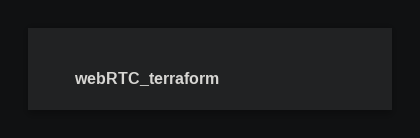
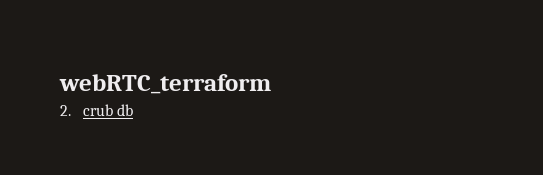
(219, 79) none -> [60,104,134,116] // 2. crub db

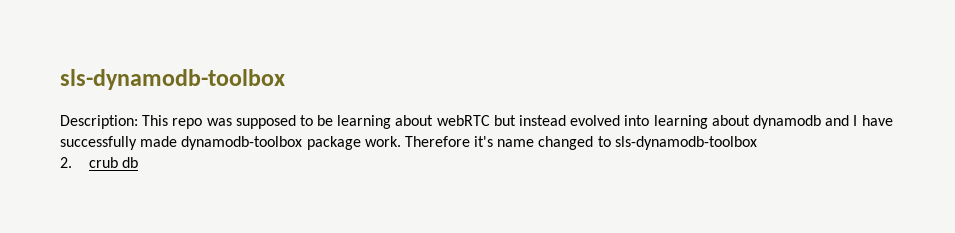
[59,74,271,94] webRTC_terraform -> [60,69,285,90] [60,115,893,129] [60,136,757,150] sls-dynamodb-toolbox // Description: This repo was supposed to be learning about webRTC but instead evolved into learning about dynamodb and I have successfully made dynamodb-toolbox package work. Therefore it's name changed to sls-dynamodb-toolbox

